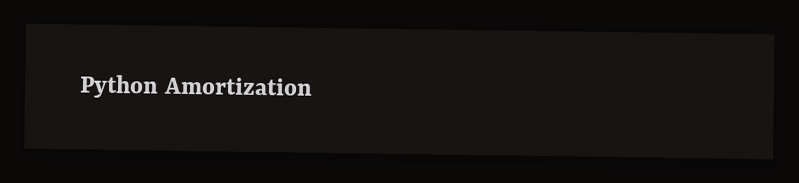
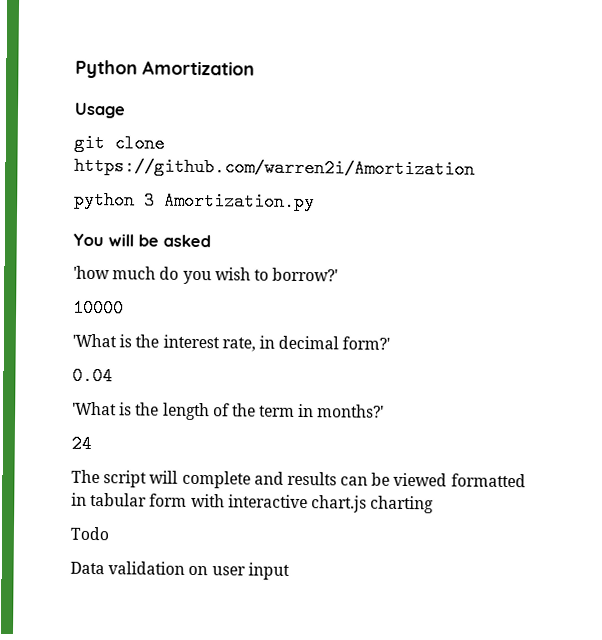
(314, 86) none -> [74,102,126,119] [74,133,165,153] [74,156,475,179] [74,190,315,212] [73,233,211,248] [73,265,339,285] [73,298,124,318] [72,333,391,352] [72,366,113,386] [72,401,385,421] [71,434,92,453] [71,469,526,489] [71,492,435,514] [70,526,110,541] [70,561,290,580] // Usage // git clone https://github.com/warren2i/Amortization // python 3 Amortization.py // You will be asked // 'how much do you wish to borrow?' // 10000 // 'What is the interest rate, in decimal form?' // 0.04 // 'What is the length of the term in months?' // 24 // The script will complete and results can be viewed formatted in tabular form with interactive chart.js charting // Todo // Data validation on user input

